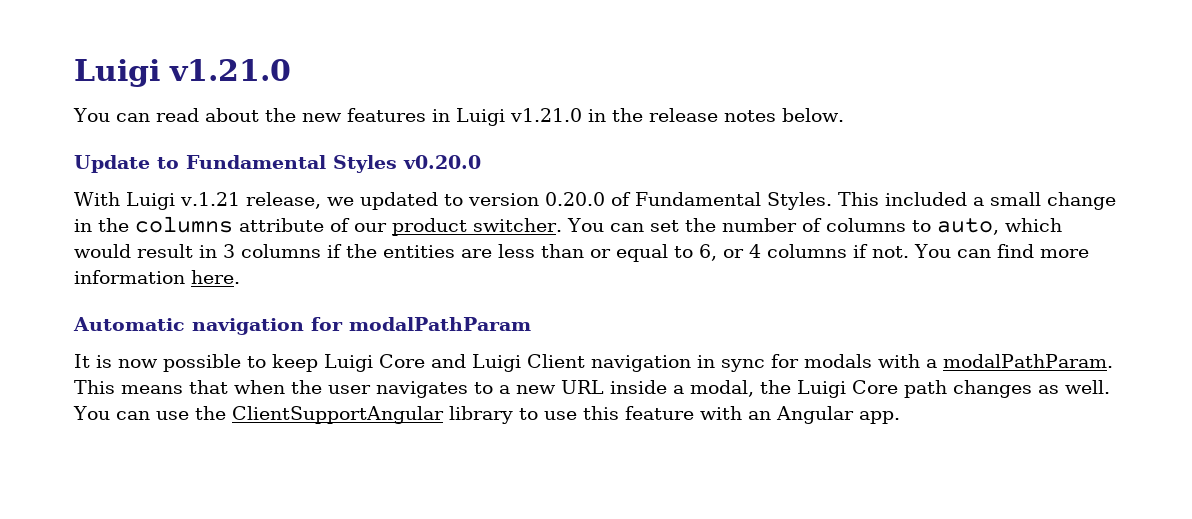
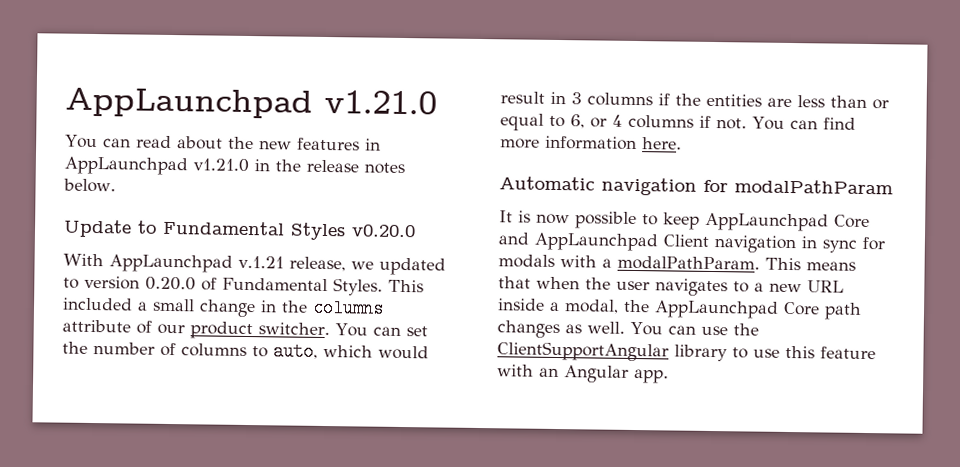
[74,59,160,87] Luigi -> [65,87,313,119] AppLaunchpad
[455,108,505,126] Luigi -> [64,156,188,176] AppLaunchpad
[126,192,175,210] Luigi -> [109,254,233,273] AppLaunchpad
[324,354,373,372] Luigi -> [705,212,829,232] AppLaunchpad
[472,354,521,372] Luigi -> [534,232,659,252] AppLaunchpad
[797,380,846,398] Luigi -> [654,300,779,319] AppLaunchpad

